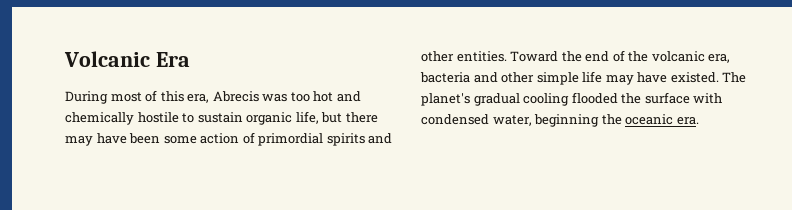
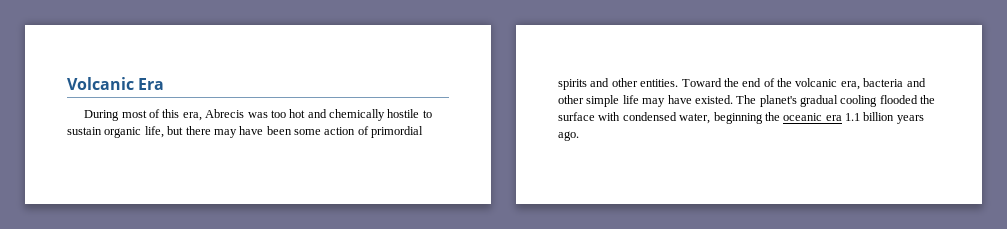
[676,117,699,125] era. -> [825,112,924,124] [558,131,579,141] era 1.1 billion years ago.

